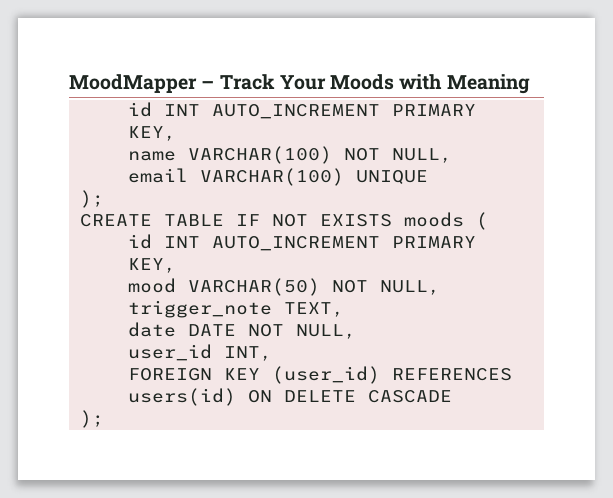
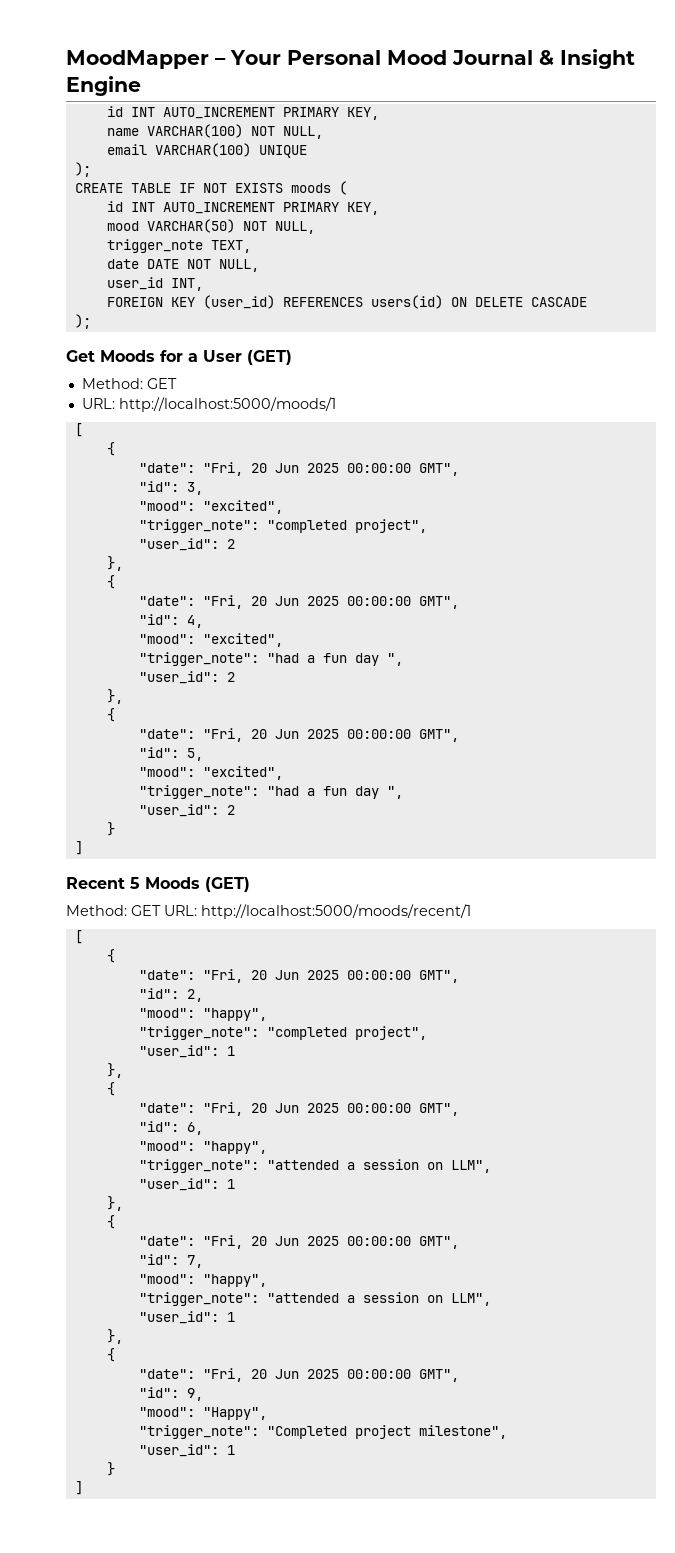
[219,74,530,94] Track Your Moods with Meaning -> [230,49,635,69] [66,76,141,96] Your Personal Mood Journal & Insight Engine
(104, 419) none -> [66,350,292,365] [81,378,177,389] [81,397,336,412] [74,423,83,437] [106,442,115,456] [138,462,459,476] [138,481,203,495] [138,500,283,514] [138,519,427,533] [138,538,235,551] [106,556,123,571] [106,575,115,589] [138,595,459,609] [138,614,203,628] [138,633,283,647] [138,652,403,666] [138,671,235,684] [106,689,123,704] [106,708,115,722] [138,728,459,742] [138,747,203,761] [138,766,283,780] [138,785,403,799] [138,804,235,817] [106,822,115,836] [74,841,83,855] [66,877,250,892] [66,904,471,919] [74,930,83,944] [106,949,115,963] [138,969,459,983] [138,988,203,1002] [138,1008,267,1021] [138,1026,427,1040] [138,1045,235,1058] [106,1063,123,1078] [106,1082,115,1096] [138,1102,459,1116] [138,1121,203,1135] [138,1141,267,1154] [138,1159,491,1173] [138,1178,235,1191] [106,1196,123,1211] [106,1215,115,1229] [138,1235,459,1249] [138,1254,203,1268] [138,1274,267,1287] [138,1292,491,1306] [138,1311,235,1324] [106,1329,123,1344] [106,1348,115,1362] [138,1368,459,1382] [138,1387,203,1401] [138,1407,267,1420] [138,1425,507,1439] [138,1444,235,1457] [106,1462,115,1476] [74,1481,83,1495] // Get Moods for a User (GET) // Method: GET // URL: http://localhost:5000/moods/1 // [ // { // "date": "Fri, 20 Jun 2025 00:00:00 GMT", // "id": 3, // "mood": "excited", // "trigger_note": "completed project", // "user_id": 2 // }, // { // "date": "Fri, 20 Jun 2025 00:00:00 GMT", // "id": 4, // "mood": "excited", // "trigger_note": "had a fun day ", // "user_id": 2 // }, // { // "date": "Fri, 20 Jun 2025 00:00:00 GMT", // "id": 5, // "mood": "excited", // "trigger_note": "had a fun day ", // "user_id": 2 // } // ] // Recent 5 Moods (GET) // Method: GET URL: http://localhost:5000/moods/recent/1 // [ // { // "date": "Fri, 20 Jun 2025 00:00:00 GMT", // "id": 2, // "mood": "happy", // "trigger_note": "completed project", // "user_id": 1 // }, // { // "date": "Fri, 20 Jun 2025 00:00:00 GMT", // "id": 6, // "mood": "happy", // "trigger_note": "attended a session on LLM", // "user_id": 1 // }, // { // "date": "Fri, 20 Jun 2025 00:00:00 GMT", // "id": 7, // "mood": "happy", // "trigger_note": "attended a session on LLM", // "user_id": 1 // }, // { // "date": "Fri, 20 Jun 2025 00:00:00 GMT", // "id": 9, // "mood": "Happy", // "trigger_note": "Completed project milestone", // "user_id": 1 // } // ]

